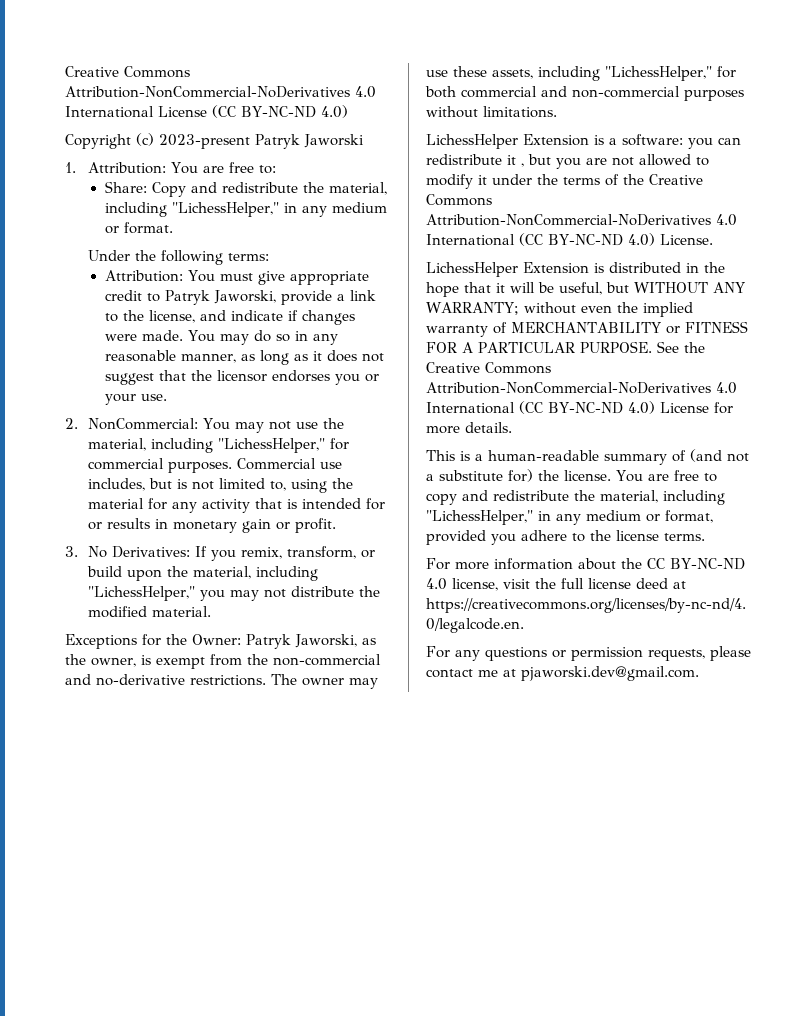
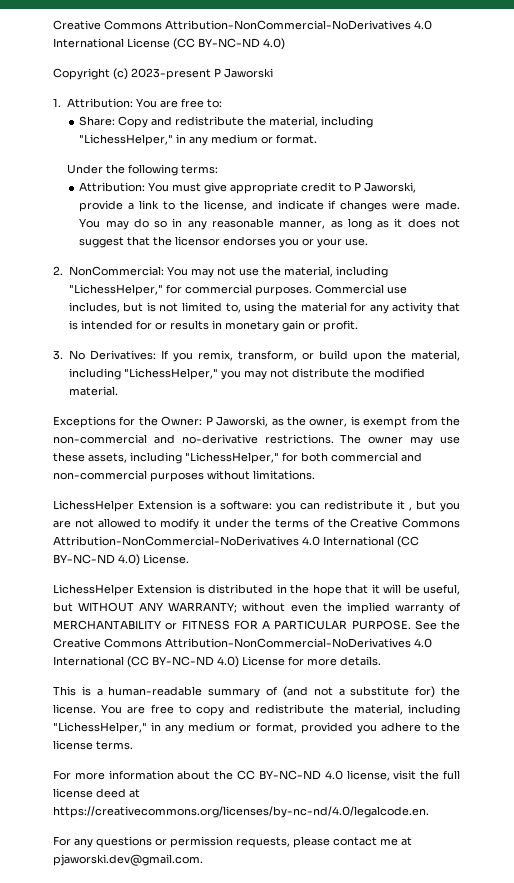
[255,134,300,149] Patryk -> [214,68,221,77] P
[164,290,210,305] Patryk -> [354,182,362,191] P
[246,634,291,649] Patryk -> [205,416,213,425] P

